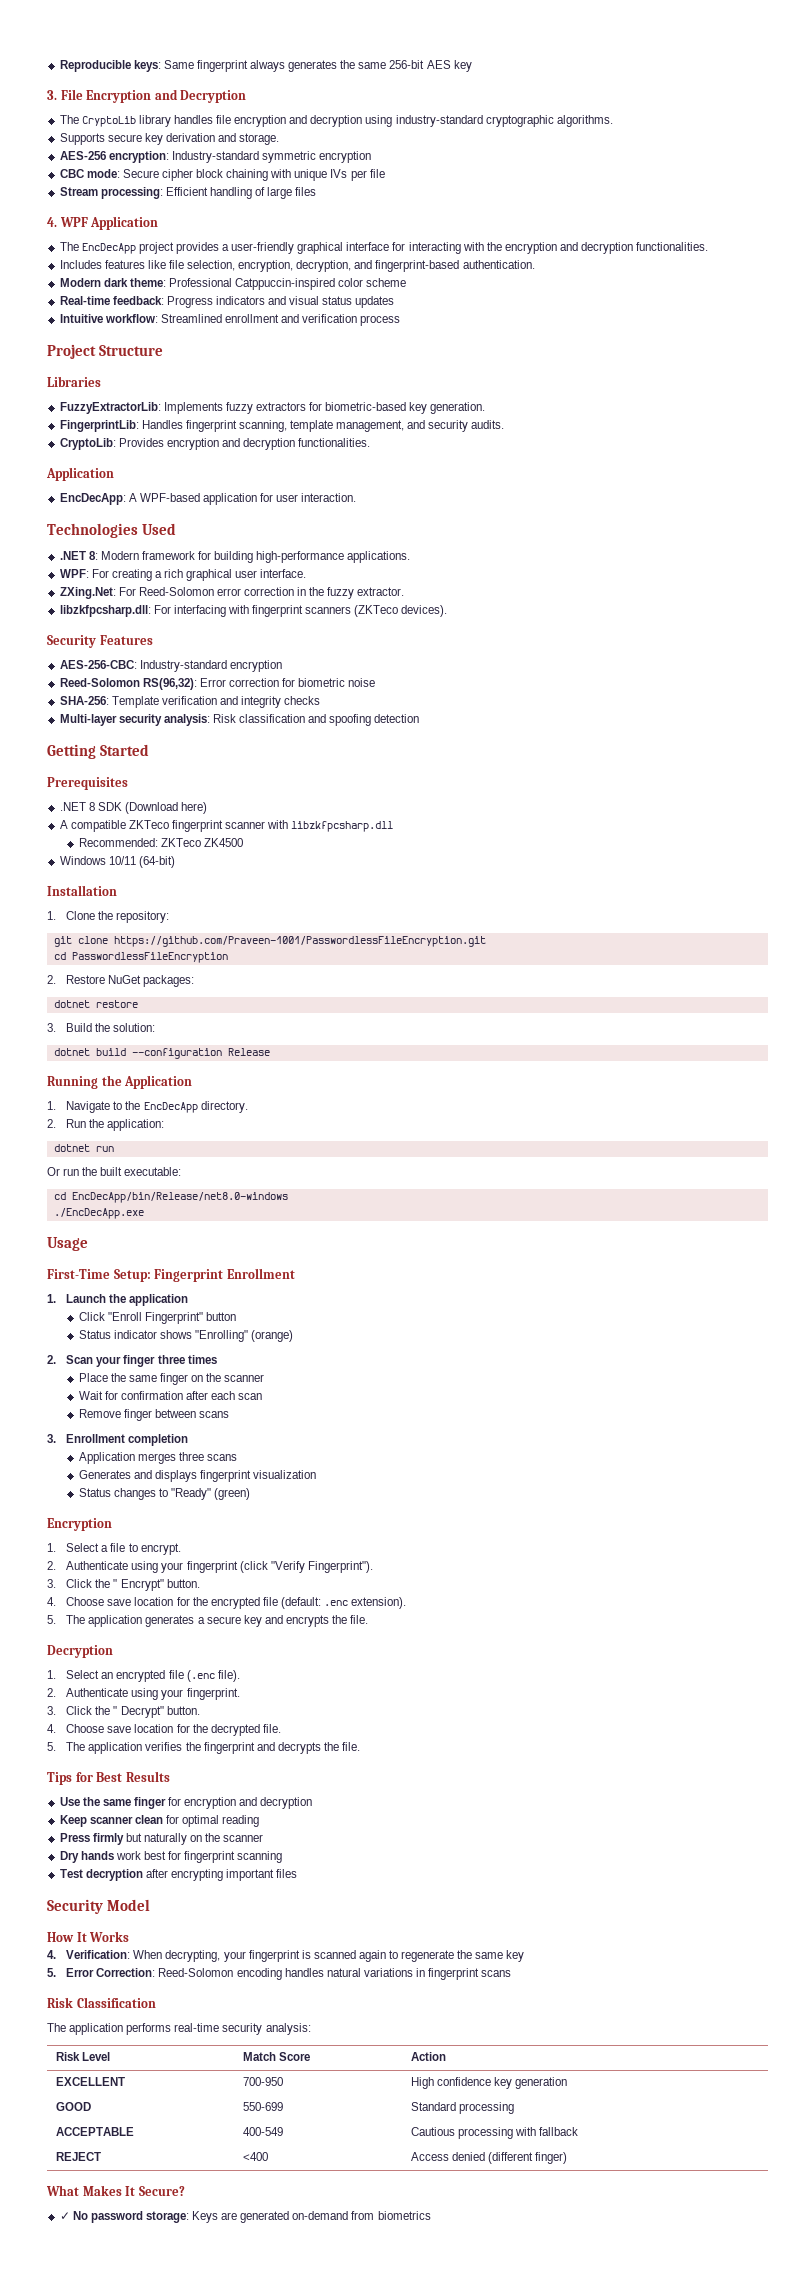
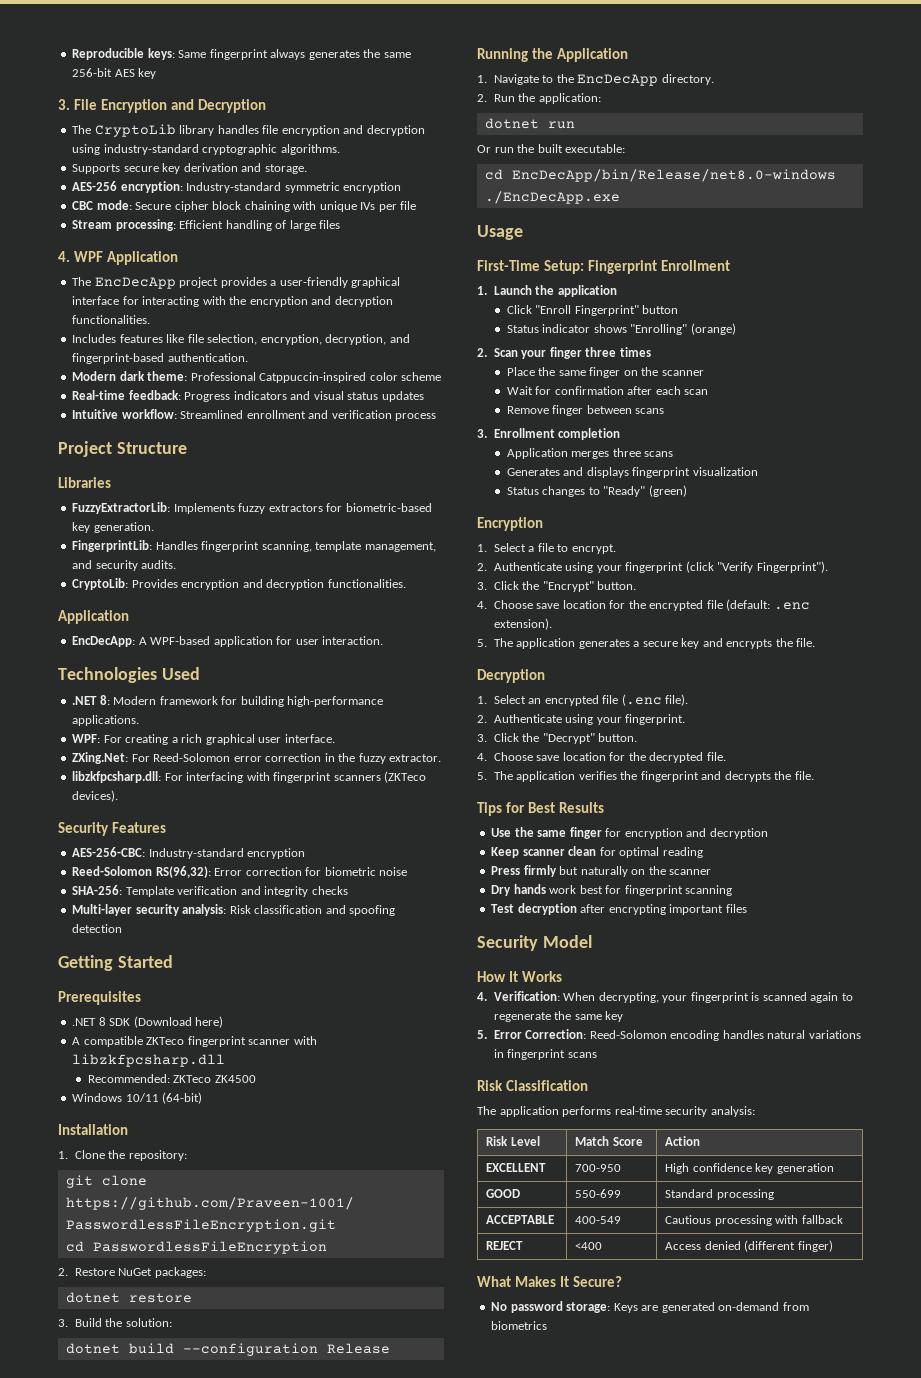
[113,1579,164,1591] " Encrypt" -> [542,581,594,592] "Encrypt"
[113,1706,164,1718] " Decrypt" -> [542,733,595,744] "Decrypt"
[59,2212,70,2220] ✓ -> (623, 1281) none

